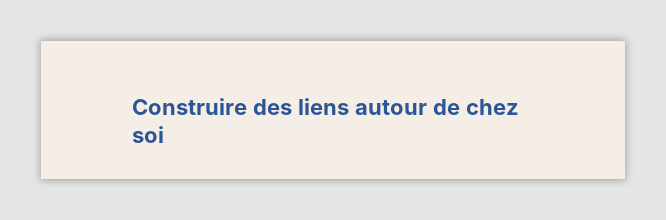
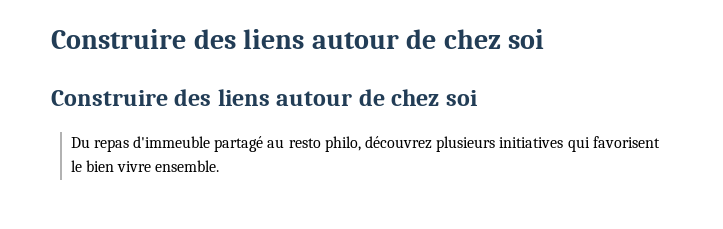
[132,98,519,115] [132,126,164,143] Construire des liens autour de chez soi -> [51,29,545,49] [51,89,478,106] [70,136,660,152] [70,160,220,172] Construire des liens autour de chez soi // Construire des liens autour de chez soi // Du repas d'immeuble partagé au resto philo, découvrez plusieurs initiatives qui favorisent le bien vivre ensemble.

